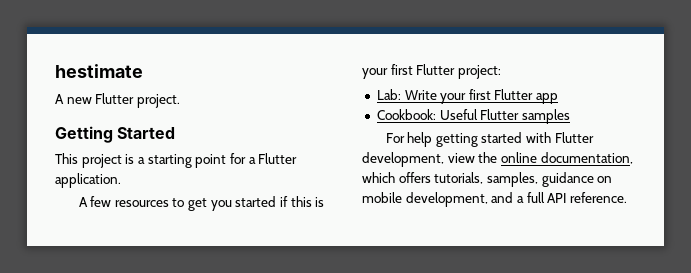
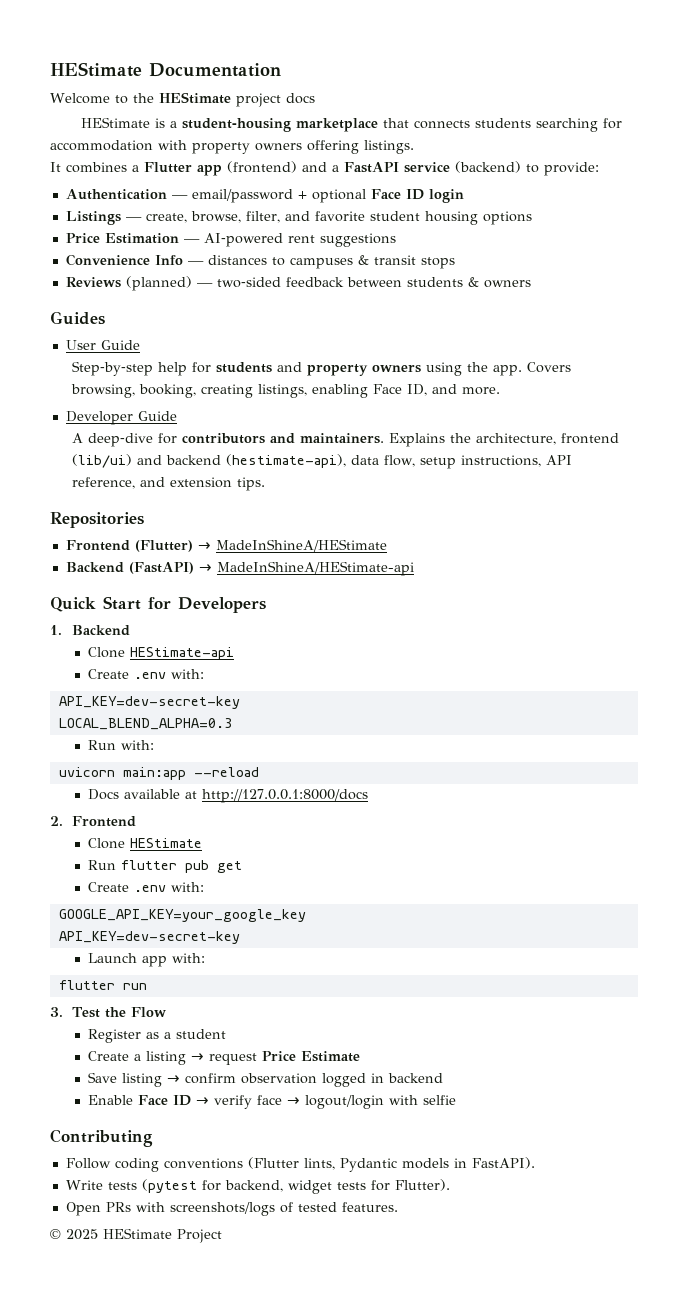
[55,64,143,78] [55,93,180,108] [55,126,176,143] [55,153,298,168] [55,173,121,188] [78,196,325,211] [362,64,501,79] [376,89,559,104] [376,109,570,124] [385,132,594,147] [362,152,633,167] [362,172,613,187] [362,192,627,207] hestimate // A new Flutter project. // Getting Started // This project is a starting point for a Flutter application. // A few resources to get you started if this is your first Flutter project: // Lab: Write your first Flutter app // Cookbook: Useful Flutter samples // For help getting started with Flutter development, view the online documentation, which offers tutorials, samples, guidance on mobile development, and a full API reference. -> [50,62,281,77] [50,92,315,107] [80,117,622,132] [50,140,414,154] [50,161,599,176] [65,189,464,203] [65,211,532,225] [65,233,396,247] [65,254,455,269] [65,276,531,291] [50,311,105,325] [65,340,140,350] [71,361,571,376] [70,384,500,398] [65,411,177,425] [71,433,619,447] [71,454,572,469] [71,477,265,491] [50,512,144,528] [65,539,387,552] [65,561,414,576] [50,596,266,613] [50,625,130,636] [87,647,234,660] [87,669,204,679] [58,696,240,709] [58,718,232,730] [87,740,154,750] [58,767,259,780] [87,789,368,803] [50,816,136,827] [87,838,202,849] [87,860,242,873] [87,882,204,892] [58,909,306,922] [58,931,240,944] [87,953,205,967] [58,980,147,990] [50,1007,166,1018] [87,1029,226,1043] [87,1051,360,1065] [87,1072,443,1087] [87,1095,456,1109] [50,1129,153,1147] [65,1157,535,1172] [65,1179,450,1194] [65,1202,398,1216] [50,1228,222,1243] HEStimate Documentation // Welcome to the HEStimate project docs // HEStimate is a student‑housing marketplace that connects students searching for accommodation with property owners offering listings. // It combines a Flutter app (frontend) and a FastAPI service (backend) to provide: // Authentication — email/password + optional Face ID login // Listings — create, browse, filter, and favorite student housing options // Price Estimation — AI‑powered rent suggestions // Convenience Info — distances to campuses & transit stops // Reviews (planned) — two‑sided feedback between students & owners // Guides // User Guide // Step‑by‑step help for students and property owners using the app. Covers browsing, booking, creating listings, enabling Face ID, and more. // Developer Guide // A deep‑dive for contributors and maintainers. Explains the architecture, frontend (lib/ui) and backend (hestimate-api), data flow, setup instructions, API reference, and extension tips. // Repositories // Frontend (Flutter) → MadeInShineA/HEStimate // Backend (FastAPI) → MadeInShineA/HEStimate-api // Quick Start for Developers // 1. Backend // Clone HEStimate-api // Create .env with: // API_KEY=dev-secret-key // LOCAL_BLEND_ALPHA=0.3 // Run with: // uvicorn main:app --reload // Docs available at http://127.0.0.1:8000/docs // 2. Frontend // Clone HEStimate // Run flutter pub get // Create .env with: // GOOGLE_API_KEY=your_google_key // API_KEY=dev-secret-key // Launch app with: // flutter run // 3. Test the Flow // Register as a student // Create a listing → request Price Estimate // Save listing → confirm observation logged in backend // Enable Face ID → verify face → logout/login with selfie // Contributing // Follow coding conventions (Flutter lints, Pydantic models in FastAPI). // Write tests (pytest for backend, widget tests for Flutter). // Open PRs with screenshots/logs of tested features. // © 2025 HEStimate Project

